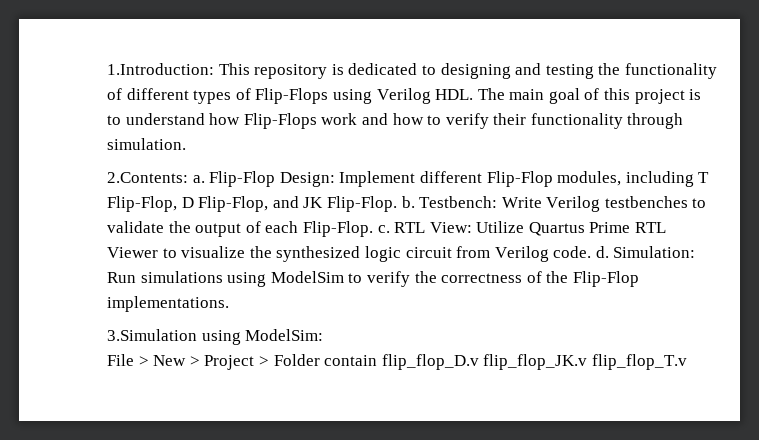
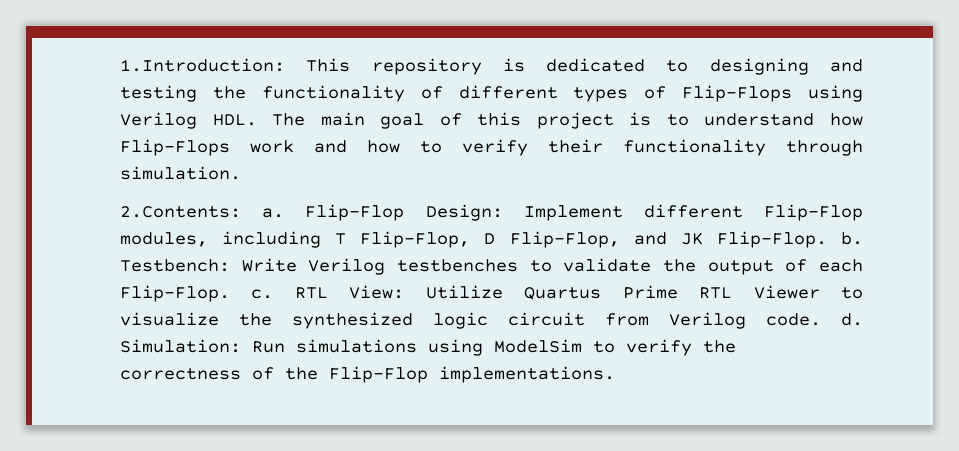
[107,329,324,345] [107,354,687,370] // 3.Simulation using ModelSim: // File > New > Project > Folder contain flip_flop_D.v flip_flop_JK.v flip_flop_T.v -> (615, 374) none

